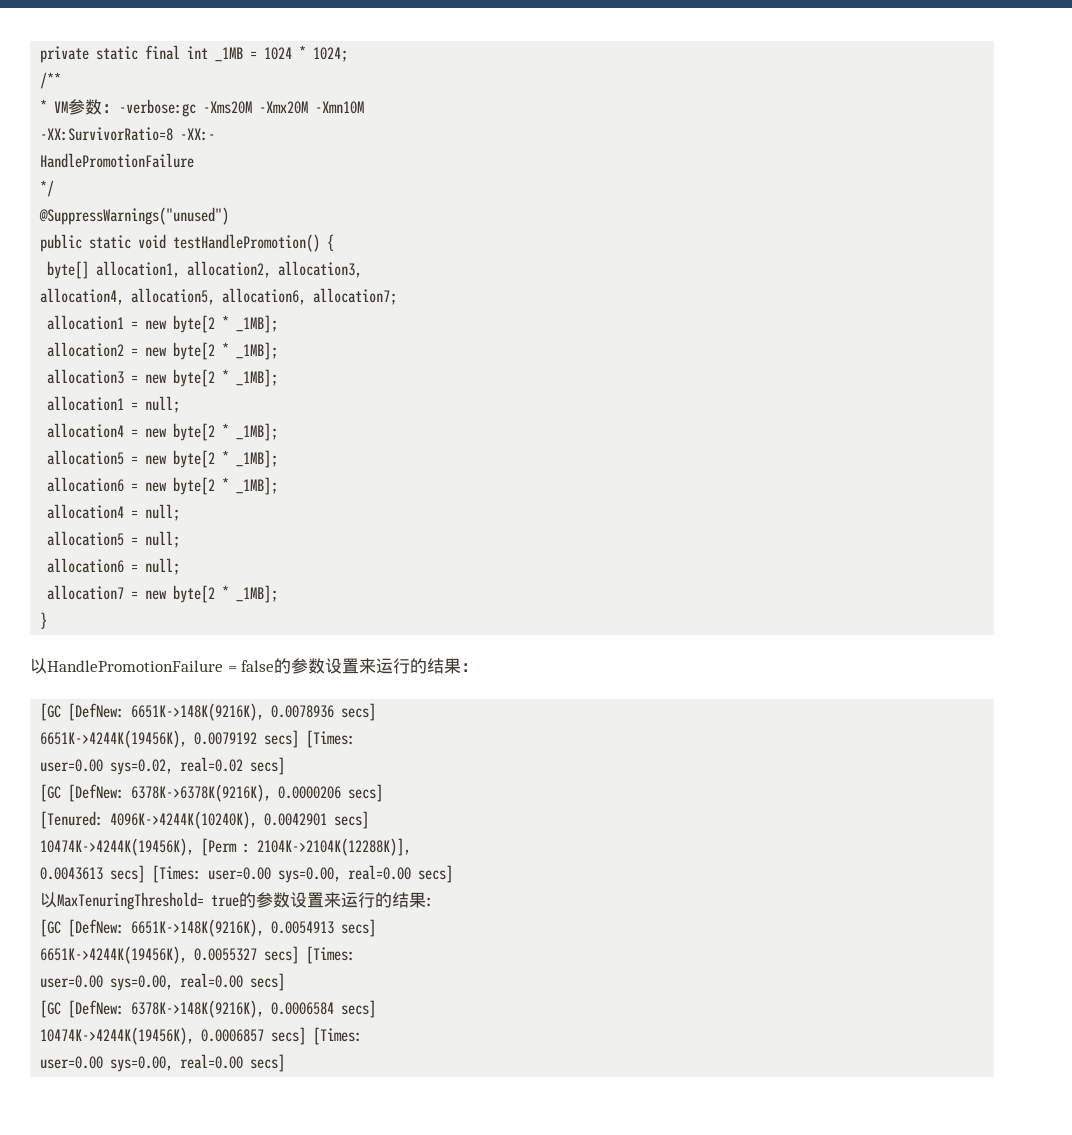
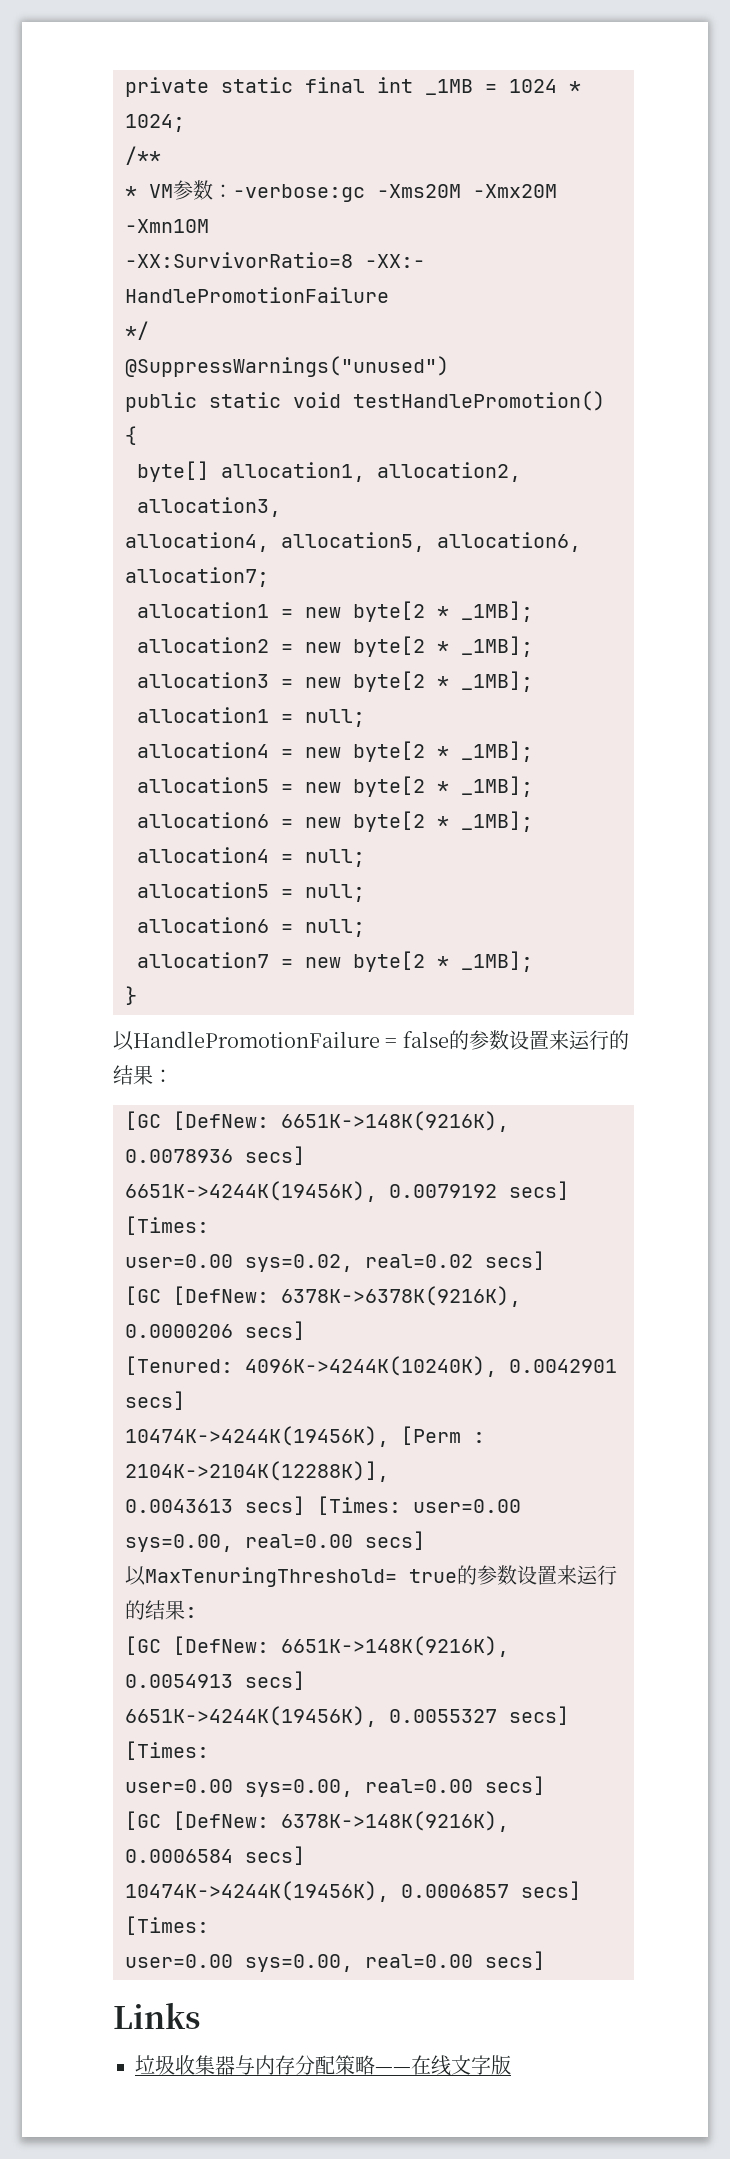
(286, 1063) none -> [113,2002,200,2029] [135,2055,511,2076] // Links // 垃圾收集器与内存分配策略——在线文字版

